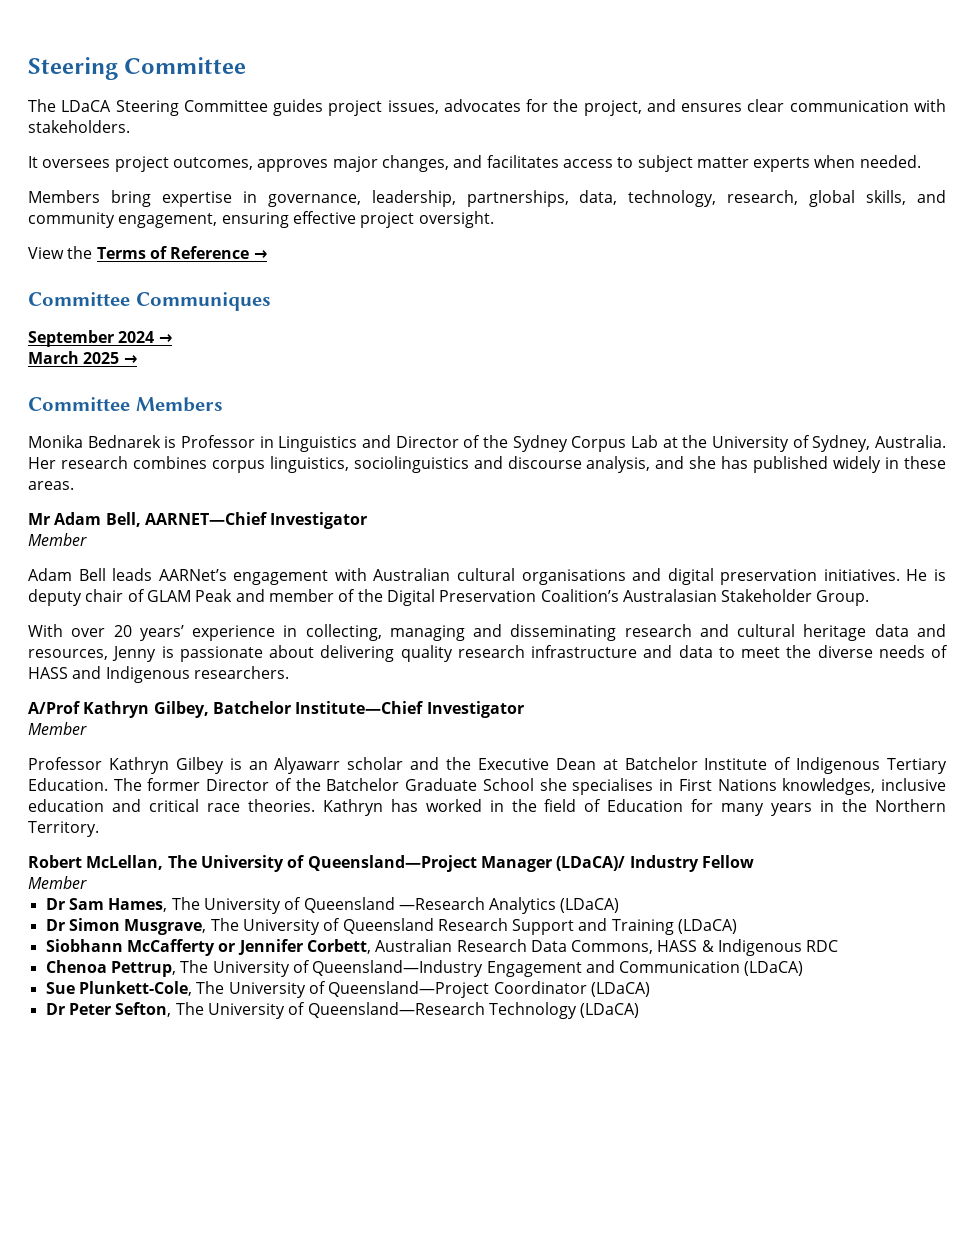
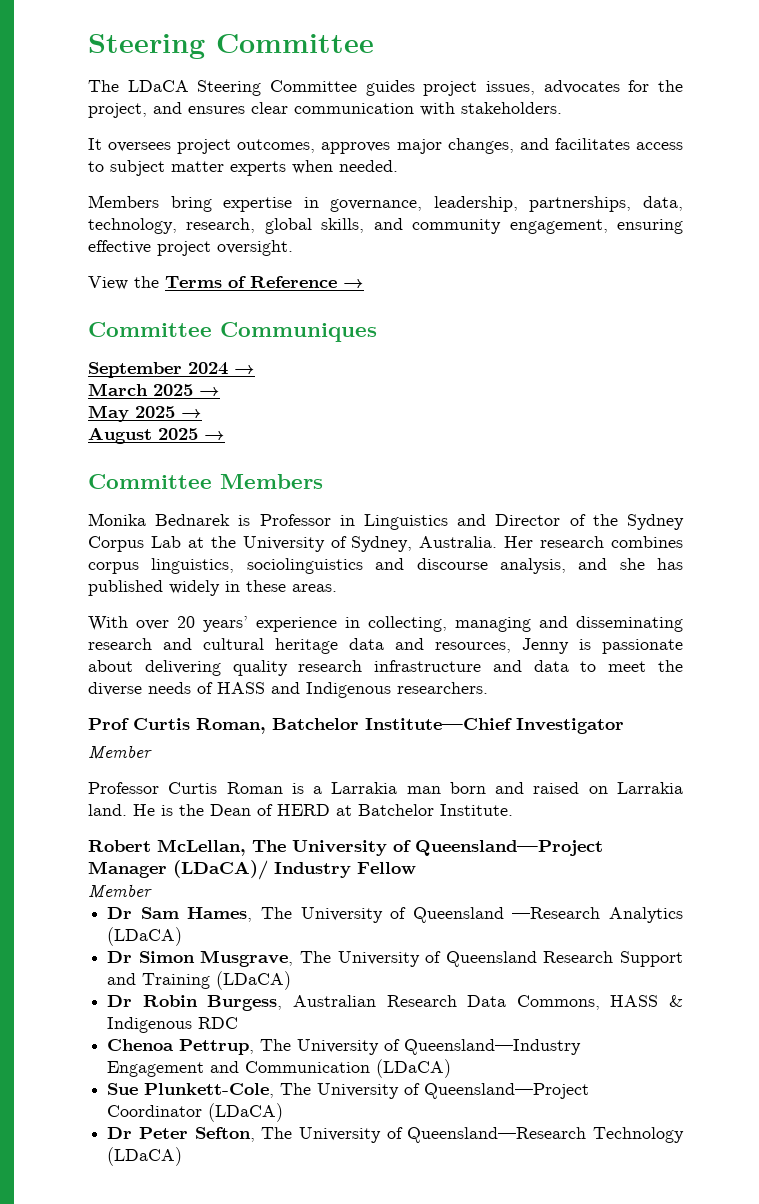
(137, 359) none -> [88,405,202,422] [88,427,225,444] // May 2025 → // August 2025 →
[28,512,368,529] [28,533,87,546] [28,568,946,585] [28,589,870,606] // Mr Adam Bell, AARNET—Chief Investigator // Member // Adam Bell leads AARNet’s engagement with Australian cultural organisations and digital preservation initiatives. He is deputy chair of GLAM Peak and member of the Digital Preservation Coalition’s Australasian Stakeholder Group. -> (337, 588) none
[28,701,209,718] A/Prof Kathryn Gilbey, -> [88,718,266,734] Prof Curtis Roman,
[108,757,948,774] [28,778,947,795] [28,799,947,816] [28,821,99,837] Kathryn Gilbey is an Alyawarr scholar and the Executive Dean at Batchelor Institute of Indigenous Tertiary Education. The former Director of the Batchelor Graduate School she specialises in First Nations knowledges, inclusive education and critical race theories. Kathryn has worked in the field of Education for many years in the Northern Territory. -> [168,782,683,794] [88,804,513,816] Curtis Roman is a Larrakia man born and raised on Larrakia land. He is the Dean of HERD at Batchelor Institute.
[45,939,371,956] Siobhann McCafferty or Jennifer Corbett, -> [107,995,283,1011] Dr Robin Burgess,

